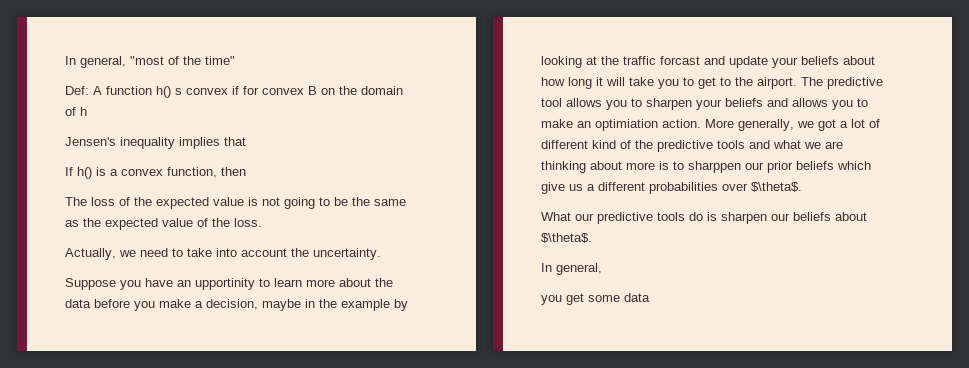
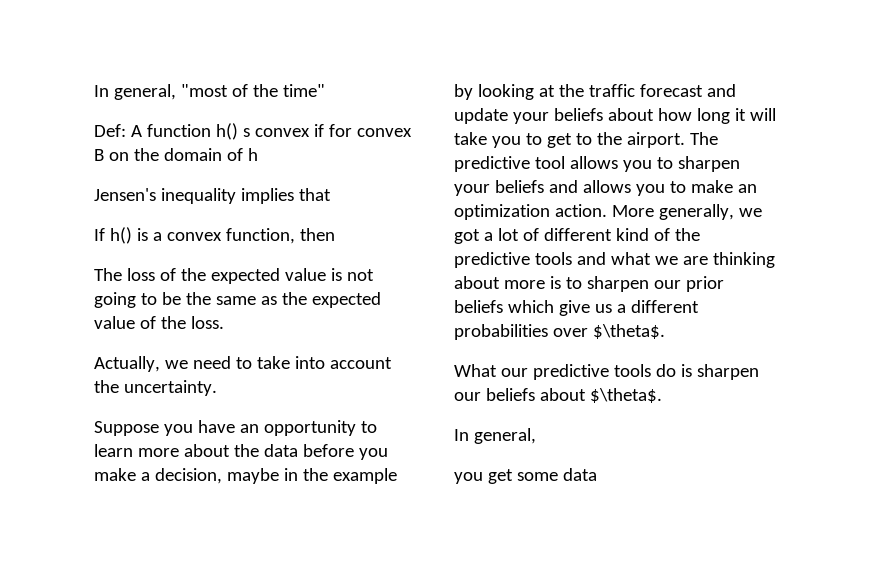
[195,278,255,290] upportinity -> [263,420,356,436] opportunity
[660,56,700,65] forcast -> [639,84,703,97] forecast
[595,119,658,131] optimiation -> [454,204,550,220] optimization
[688,161,741,173] sharppen -> [586,276,649,292] sharpen

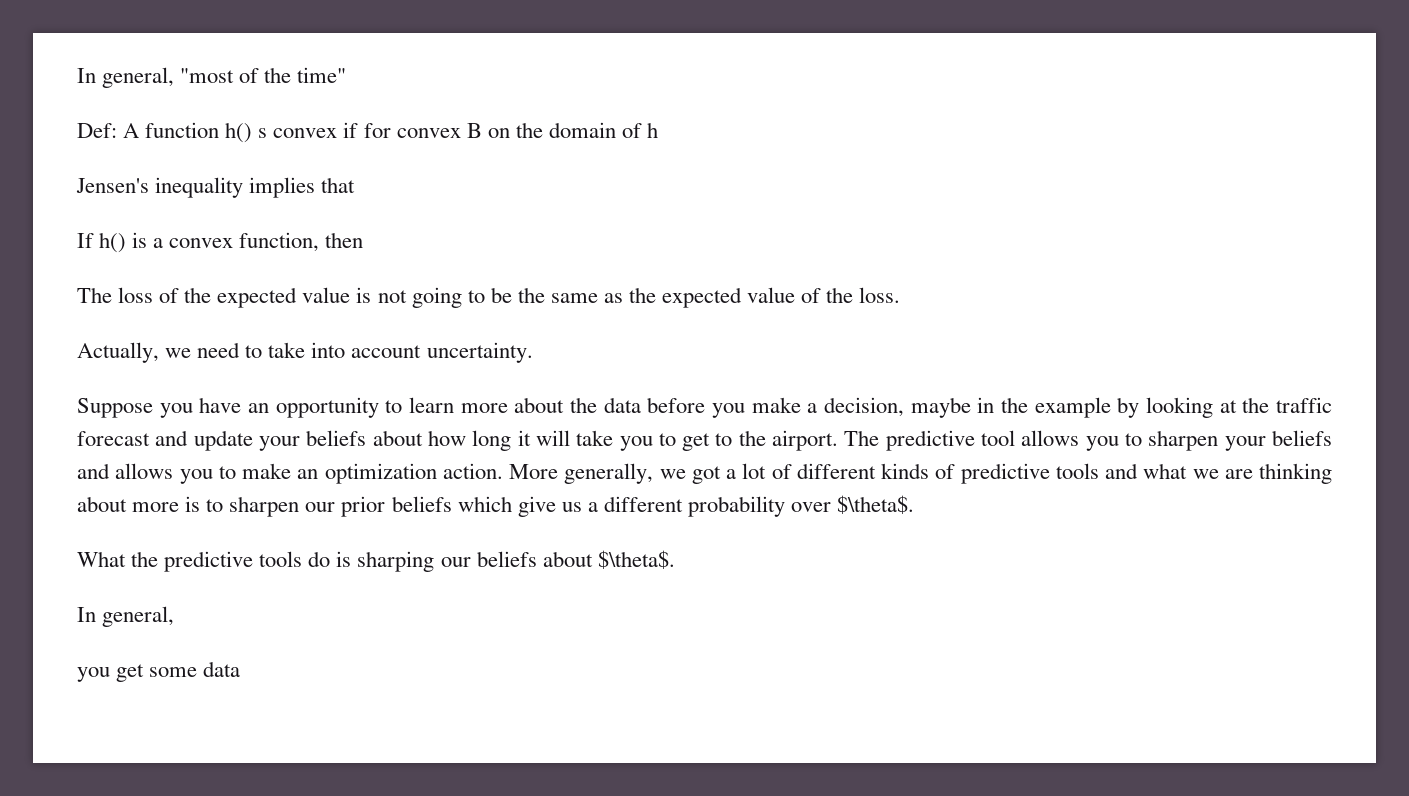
[94,380,119,393] the -> (422, 351) none
[615,228,700,241] kind of the -> [881,463,956,479] kinds of
[454,324,548,340] probabilities -> [687,496,785,517] probability
[500,368,528,377] our -> [131,551,159,567] the
[696,364,759,380] sharpen -> [357,551,435,572] sharping

